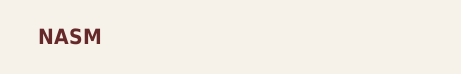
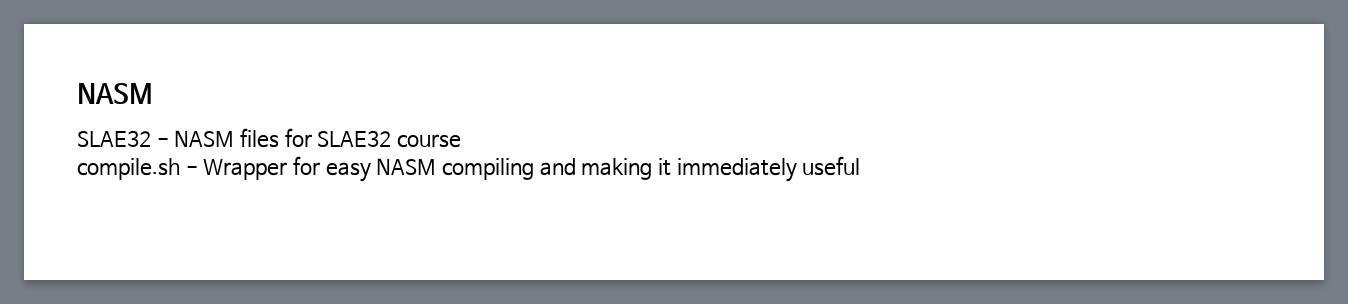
[38,28,102,45] NASM -> [77,83,153,104] [77,128,462,148] [77,156,861,182] NASM // SLAE32 - NASM files for SLAE32 course // compile.sh - Wrapper for easy NASM compiling and making it immediately useful

